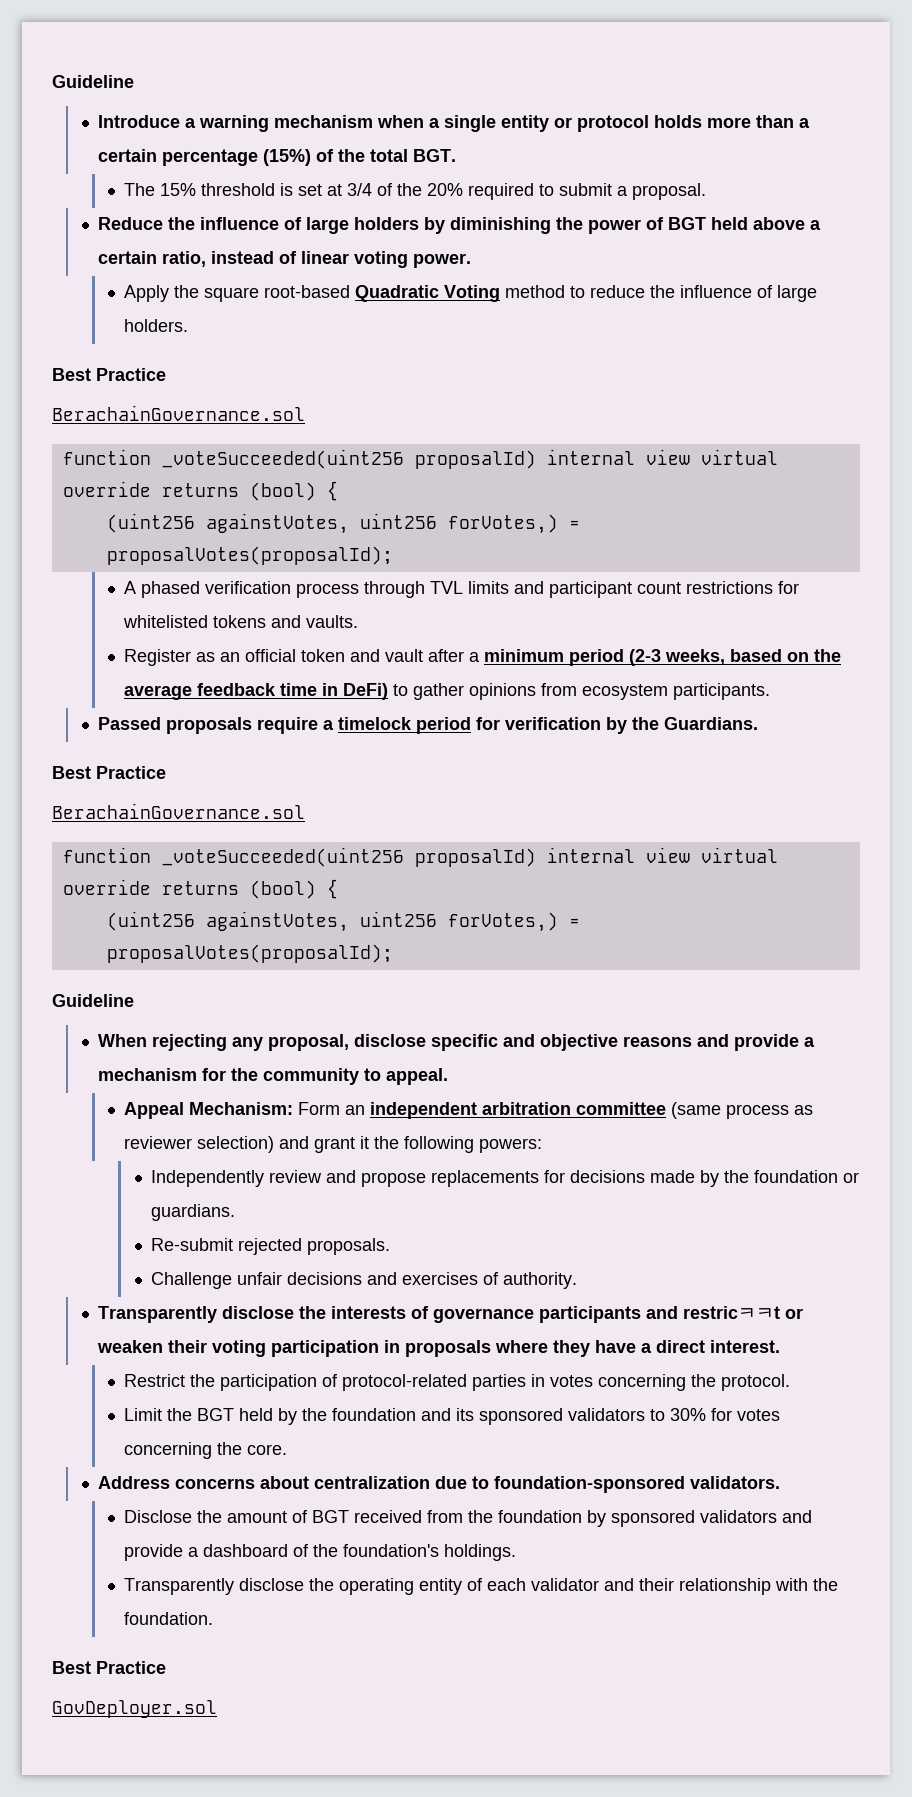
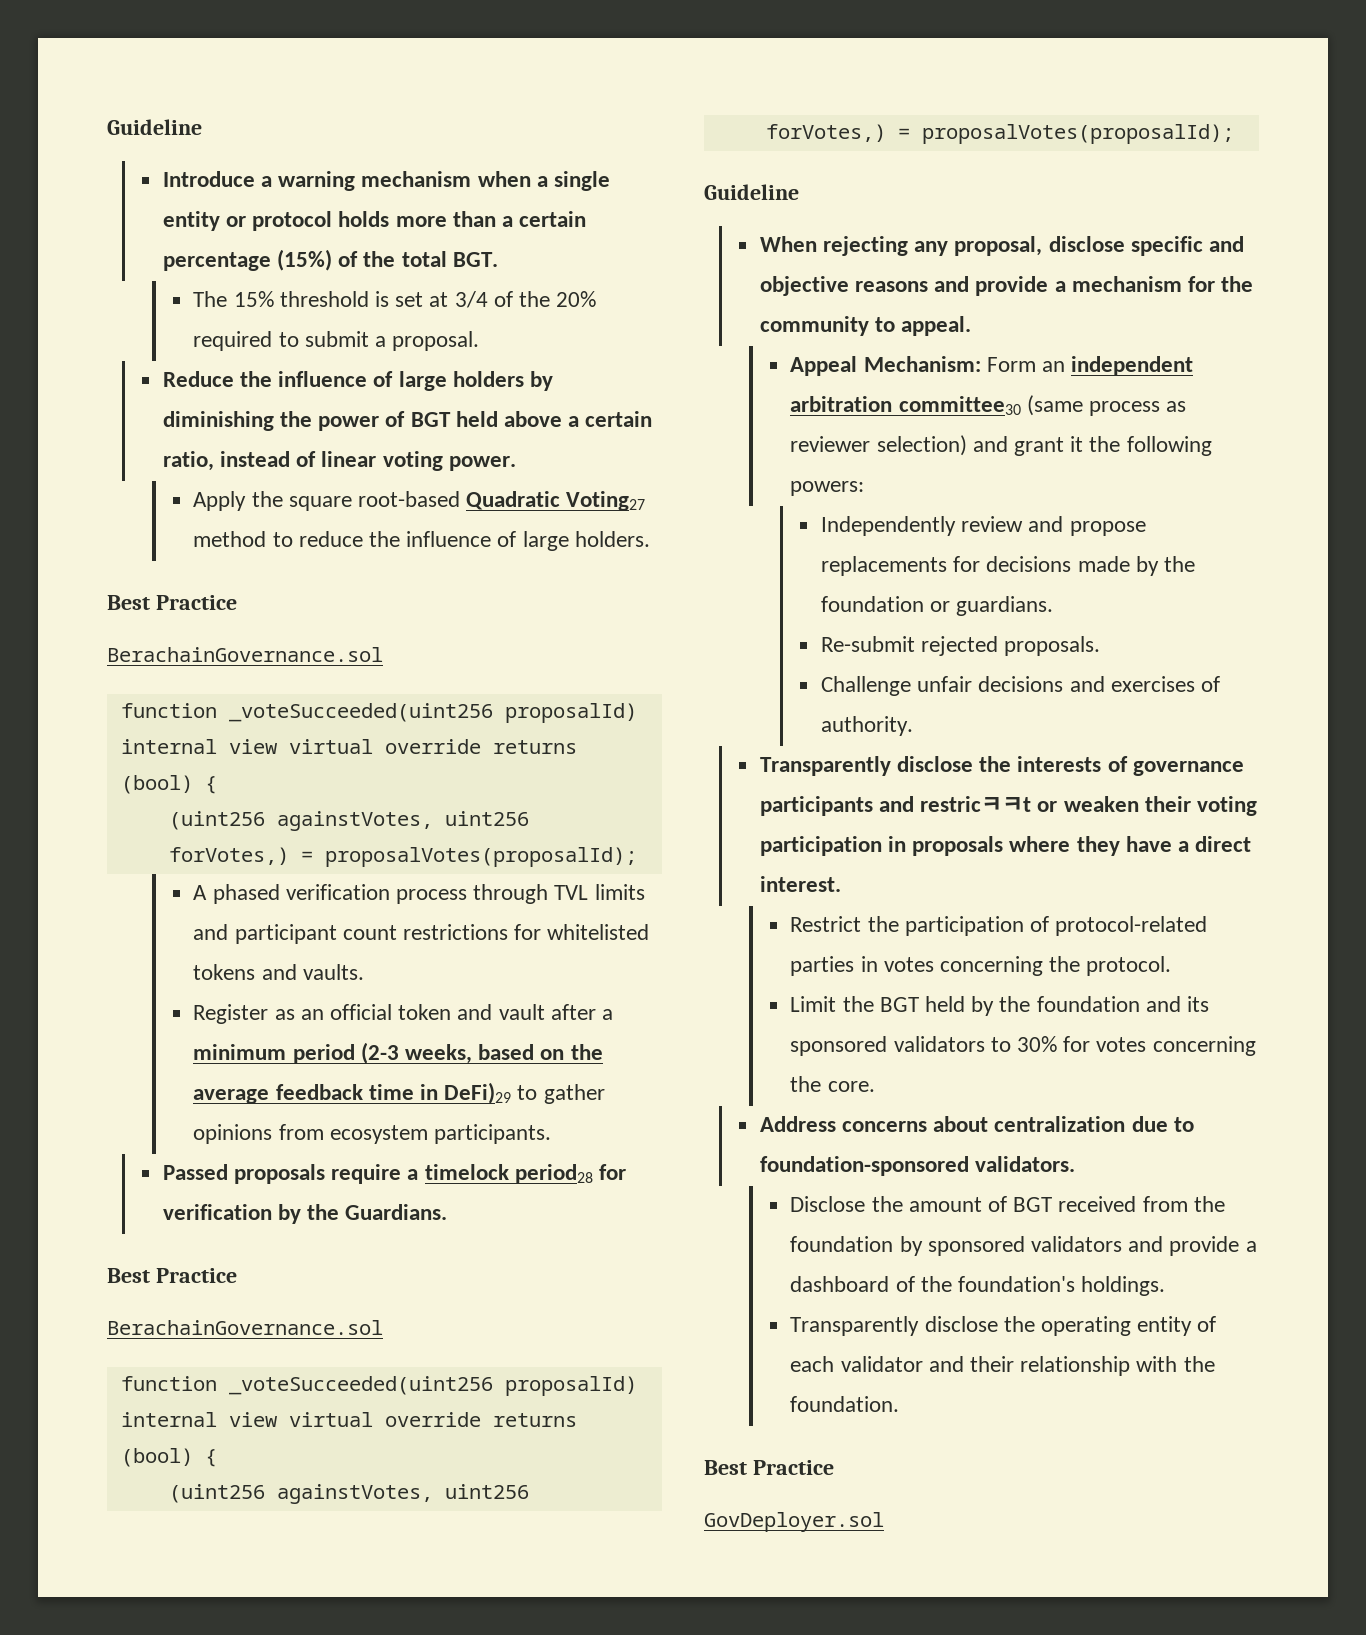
[444,285,501,302] Voting -> [566,491,646,511] Voting27
[343,683,389,700] DeFi) -> [444,1082,512,1104] DeFi)29
[416,717,472,734] period -> [514,1164,593,1184] period28
[576,1102,667,1115] committee -> [898,396,1021,415] committee30

